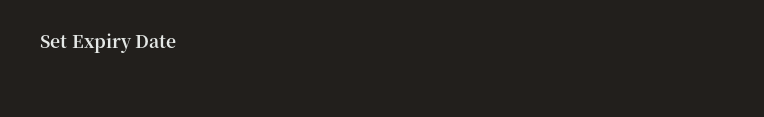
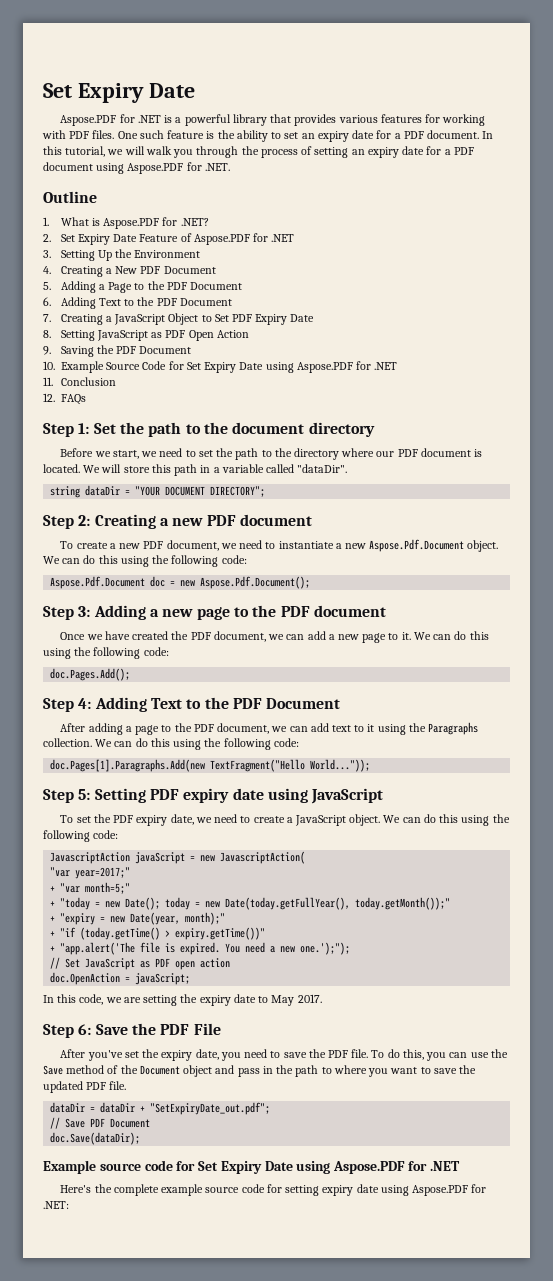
[40,33,177,53] Set Expiry Date -> [43,83,195,103] [60,114,486,126] [42,130,494,142] [43,146,474,158] [43,162,230,174] [43,191,97,203] [43,217,209,229] [43,233,295,245] [43,249,201,261] [43,266,216,277] [43,281,242,293] [43,297,232,309] [43,313,315,325] [43,330,249,341] [43,345,192,357] [43,361,398,373] [43,377,116,386] [43,393,86,405] [43,422,375,437] [60,448,483,460] [43,464,348,476] [50,485,266,498] [43,514,312,529] [60,539,499,552] [43,555,247,567] [50,576,311,589] [43,605,386,620] [60,631,489,643] [43,647,169,659] [50,668,131,681] [43,697,341,712] [60,722,479,735] [43,738,299,750] [50,759,371,772] [43,788,384,804] [60,814,510,826] [43,830,119,842] [50,851,306,864] [50,867,131,879] [50,882,131,894] [50,897,451,910] [50,912,226,925] [50,927,266,940] [50,942,351,955] [50,957,231,970] [50,972,191,985] [43,994,322,1006] [43,1023,221,1038] [60,1049,508,1061] [43,1065,477,1077] [43,1081,127,1093] [50,1102,271,1115] [50,1117,151,1129] [50,1132,141,1145] [43,1160,460,1174] [60,1184,487,1196] [43,1201,69,1209] Set Expiry Date // Aspose.PDF for .NET is a powerful library that provides various features for working with PDF files. One such feature is the ability to set an expiry date for a PDF document. In this tutorial, we will walk you through the process of setting an expiry date for a PDF document using Aspose.PDF for .NET. // Outline // 1. What is Aspose.PDF for .NET? // 2. Set Expiry Date Feature of Aspose.PDF for .NET // 3. Setting Up the Environment // 4. Creating a New PDF Document // 5. Adding a Page to the PDF Document // 6. Adding Text to the PDF Document // 7. Creating a JavaScript Object to Set PDF Expiry Date // 8. Setting JavaScript as PDF Open Action // 9. Saving the PDF Document // 10. Example Source Code for Set Expiry Date using Aspose.PDF for .NET // 11. Conclusion // 12. FAQs // Step 1: Set the path to the document directory // Before we start, we need to set the path to the directory where our PDF document is located. We will store this path in a variable called "dataDir". // string dataDir = "YOUR DOCUMENT DIRECTORY"; // Step 2: Creating a new PDF document // To create a new PDF document, we need to instantiate a new Aspose.Pdf.Document object. We can do this using the following code: // Aspose.Pdf.Document doc = new Aspose.Pdf.Document(); // Step 3: Adding a new page to the PDF document // Once we have created the PDF document, we can add a new page to it. We can do this using the following code: // doc.Pages.Add(); // Step 4: Adding Text to the PDF Document // After adding a page to the PDF document, we can add text to it using the Paragraphs collection. We can do this using the following code: // doc.Pages[1].Paragraphs.Add(new TextFragment("Hello World...")); // Step 5: Setting PDF expiry date using JavaScript // To set the PDF expiry date, we need to create a JavaScript object. We can do this using the following code: // JavascriptAction javaScript = new JavascriptAction( // "var year=2017;" // + "var month=5;" // + "today = new Date(); today = new Date(today.getFullYear(), today.getMonth());" // + "expiry = new Date(year, month);" // + "if (today.getTime() > expiry.getTime())" // + "app.alert('The file is expired. You need a new one.');"); // // Set JavaScript as PDF open action // doc.OpenAction = javaScript; // In this code, we are setting the expiry date to May 2017. // Step 6: Save the PDF File // After you've set the expiry date, you need to save the PDF file. To do this, you can use the Save method of the Document object and pass in the path to where you want to save the updated PDF file. // dataDir = dataDir + "SetExpiryDate_out.pdf"; // // Save PDF Document // doc.Save(dataDir); // Example source code for Set Expiry Date using Aspose.PDF for .NET // Here's the complete example source code for setting expiry date using Aspose.PDF for .NET:

